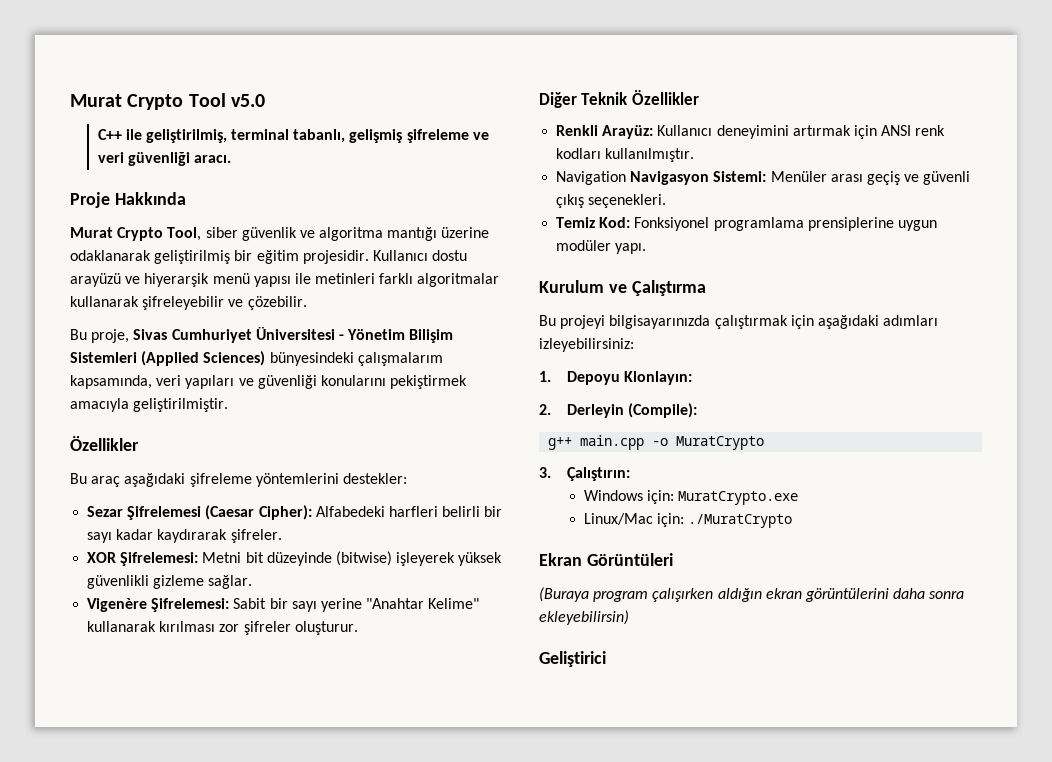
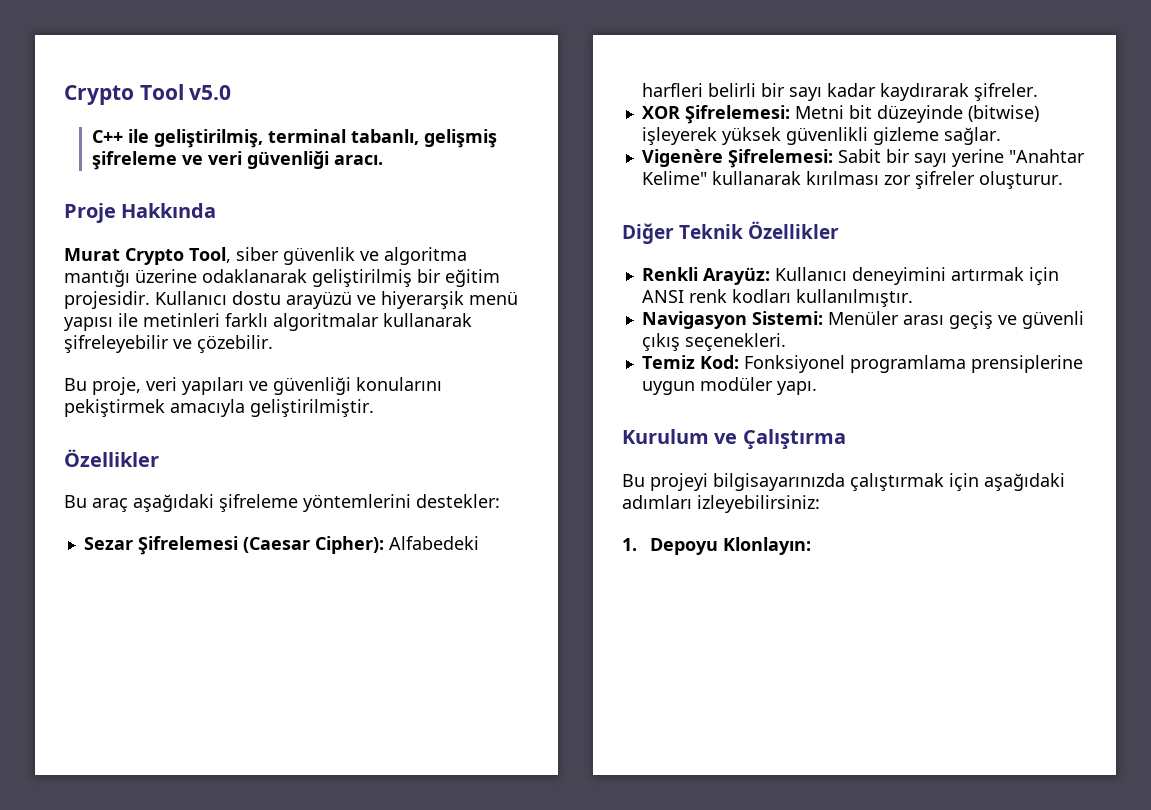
[70,94,122,107] Murat -> (64, 95) none
[133,327,454,343] [70,351,443,366] [70,375,152,389] Sivas Cumhuriyet Üniversitesi - Yönetim Bilişim Sistemleri (Applied Sciences) bünyesindeki çalışmalarım kapsamında, -> (141, 386) none
[556,171,627,185] Navigation -> (913, 298) none
[539,403,697,418] [548,435,765,450] [539,467,630,481] [583,490,798,505] [583,513,792,528] [539,553,673,566] [539,587,965,602] [539,610,629,625] [539,651,606,667] // 2. Derleyin (Compile): // g++ main.cpp -o MuratCrypto // 3. Çalıştırın: // Windows için: MuratCrypto.exe // Linux/Mac için: ./MuratCrypto // Ekran Görüntüleri // (Buraya program çalışırken aldığın ekran görüntülerini daha sonra ekleyebilirsin) // Geliştirici -> (811, 546) none

